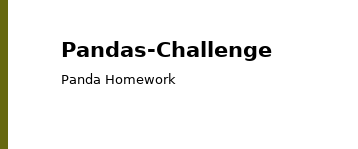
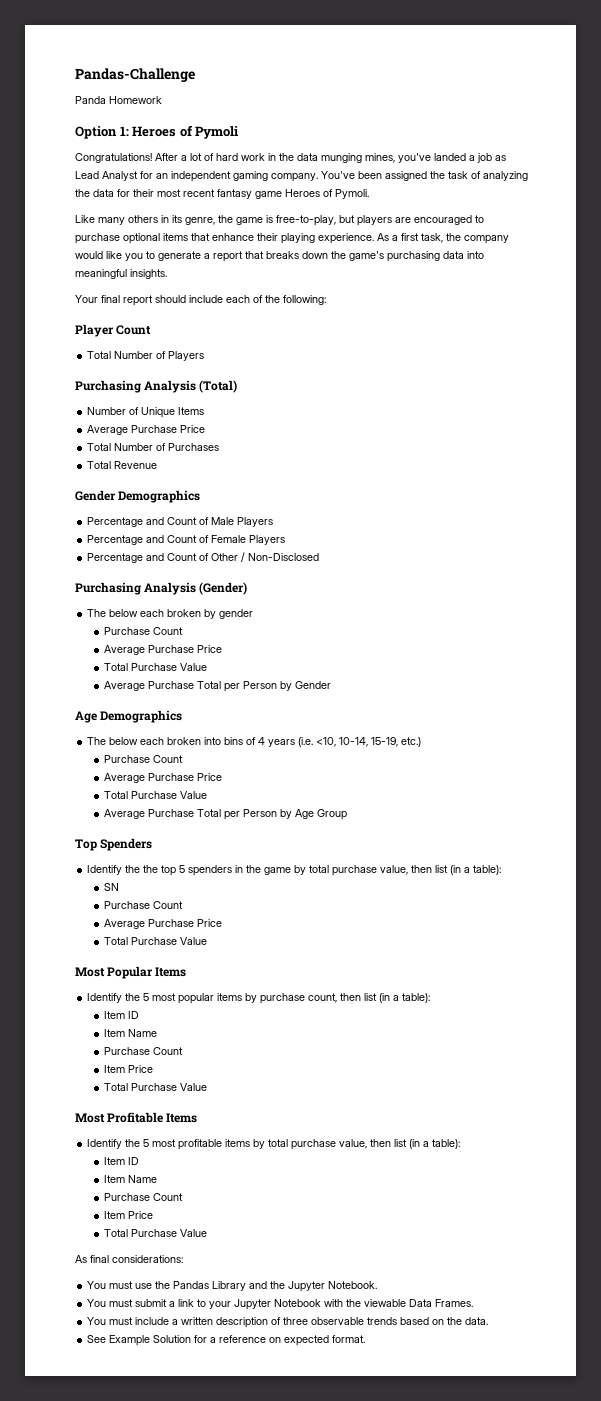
(176, 78) none -> [75,125,239,139] [75,153,506,163] [75,171,528,182] [75,189,369,199] [75,215,484,226] [75,233,509,244] [75,251,484,262] [75,269,167,279] [75,295,326,306] [75,324,152,337] [87,351,205,361] [75,380,238,393] [87,407,205,418] [87,425,206,435] [87,443,220,451] [87,461,158,469] [75,490,201,503] [87,517,274,527] [87,535,286,545] [87,552,320,563] [75,582,248,595] [87,609,254,619] [104,627,184,635] [104,645,223,655] [104,663,208,671] [104,681,332,692] [75,710,183,723] [87,737,422,747] [104,755,184,763] [104,773,223,783] [104,791,208,799] [104,809,348,820] [75,838,153,851] [87,865,502,876] [104,883,120,891] [104,901,184,909] [104,919,223,929] [104,937,208,945] [75,966,187,979] [87,993,431,1004] [104,1011,140,1019] [104,1029,158,1037] [104,1047,184,1055] [104,1065,154,1073] [104,1083,208,1091] [75,1112,198,1123] [87,1139,461,1150] [104,1157,140,1165] [104,1175,158,1183] [104,1193,184,1201] [104,1211,154,1219] [104,1229,208,1237] [75,1255,183,1263] [87,1281,378,1292] [87,1299,474,1310] [87,1317,489,1328] [87,1335,366,1346] // Option 1: Heroes of Pymoli // Congratulations! After a lot of hard work in the data munging mines, you've landed a job as Lead Analyst for an independent gaming company. You've been assigned the task of analyzing the data for their most recent fantasy game Heroes of Pymoli. // Like many others in its genre, the game is free-to-play, but players are encouraged to purchase optional items that enhance their playing experience. As a first task, the company would like you to generate a report that breaks down the game's purchasing data into meaningful insights. // Your final report should include each of the following: // Player Count // Total Number of Players // Purchasing Analysis (Total) // Number of Unique Items // Average Purchase Price // Total Number of Purchases // Total Revenue // Gender Demographics // Percentage and Count of Male Players // Percentage and Count of Female Players // Percentage and Count of Other / Non-Disclosed // Purchasing Analysis (Gender) // The below each broken by gender // Purchase Count // Average Purchase Price // Total Purchase Value // Average Purchase Total per Person by Gender // Age Demographics // The below each broken into bins of 4 years (i.e. <10, 10-14, 15-19, etc.) // Purchase Count // Average Purchase Price // Total Purchase Value // Average Purchase Total per Person by Age Group // Top Spenders // Identify the the top 5 spenders in the game by total purchase value, then list (in a table): // SN // Purchase Count // Average Purchase Price // Total Purchase Value // Most Popular Items // Identify the 5 most popular items by purchase count, then list (in a table): // Item ID // Item Name // Purchase Count // Item Price // Total Purchase Value // Most Profitable Items // Identify the 5 most profitable items by total purchase value, then list (in a table): // Item ID // Item Name // Purchase Count // Item Price // Total Purchase Value // As final considerations: // You must use the Pandas Library and the Jupyter Notebook. // You must submit a link to your Jupyter Notebook with the viewable Data Frames. // You must include a written description of three observable trends based on the data. // See Example Solution for a reference on expected format.

